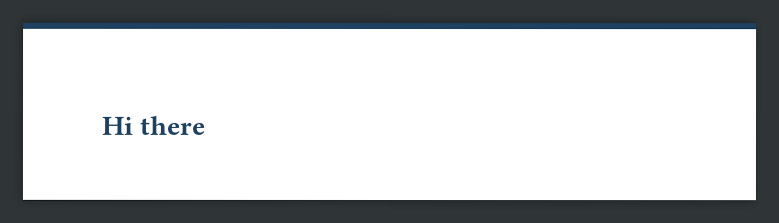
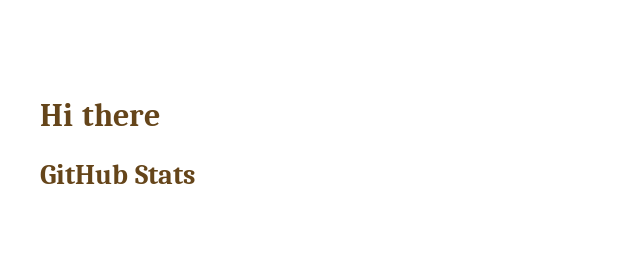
(206, 125) none -> [40,164,196,184] // GitHub Stats

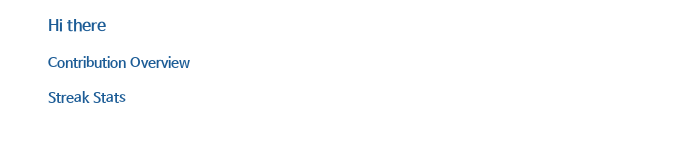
[40,164,128,184] GitHub -> [48,56,190,68] [48,91,90,103] Contribution Overview // Streak

